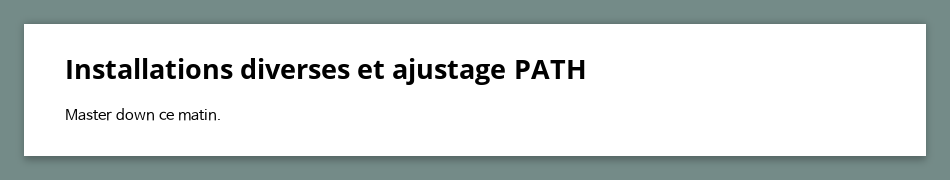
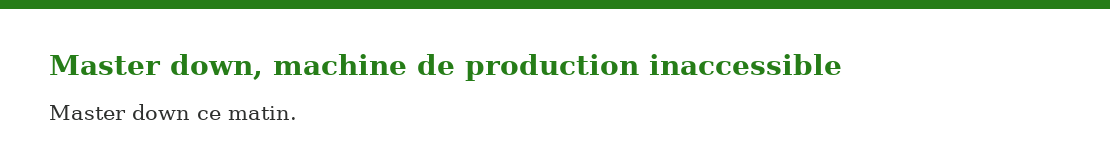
[65,58,587,85] Installations diverses et ajustage PATH -> [49,54,842,81] Master down, machine de production inaccessible

